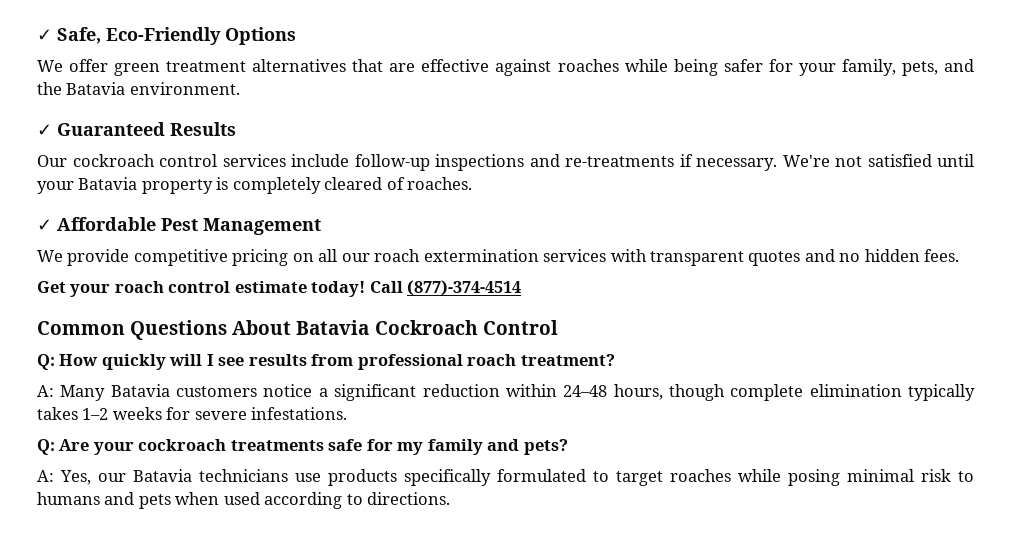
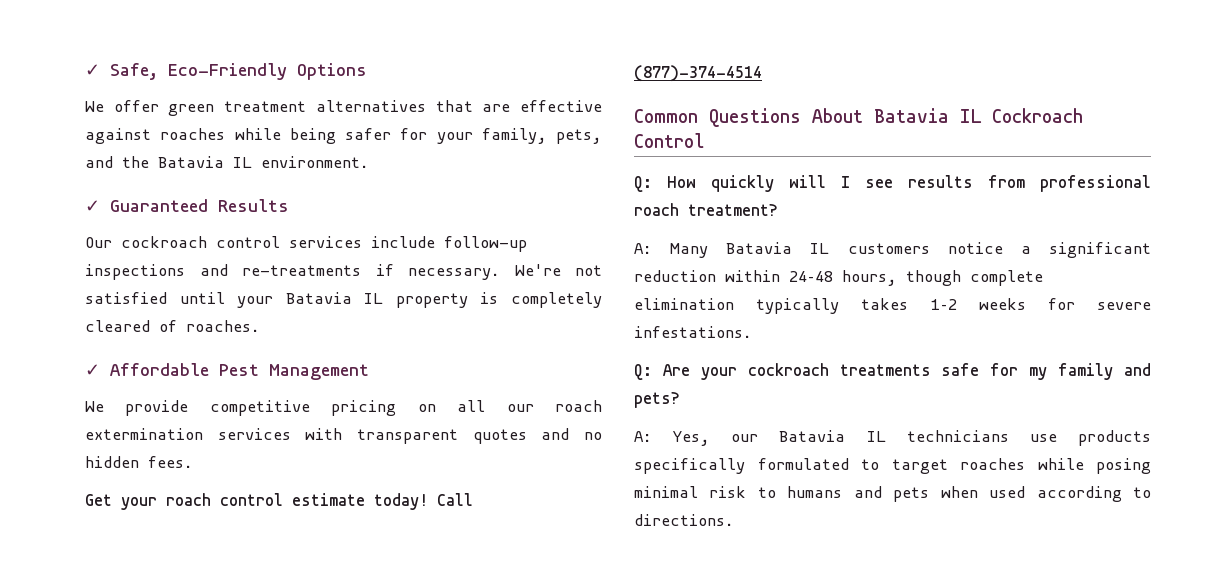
(126, 88) none -> [233,157,252,168] IL
(138, 183) none -> [364,293,384,304] IL
(370, 327) none -> [960,109,982,123] IL
(170, 390) none -> [810,243,830,254] IL
(192, 475) none -> [866,431,886,442] IL

